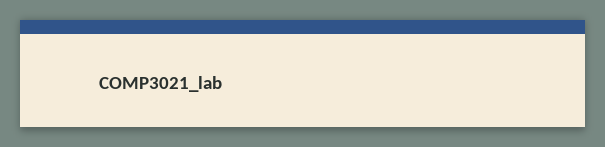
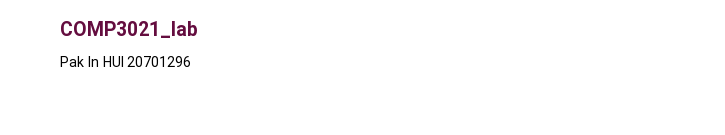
(222, 84) none -> [60,56,192,67] // Pak In HUI 20701296

